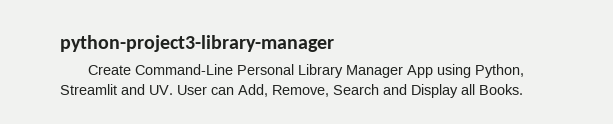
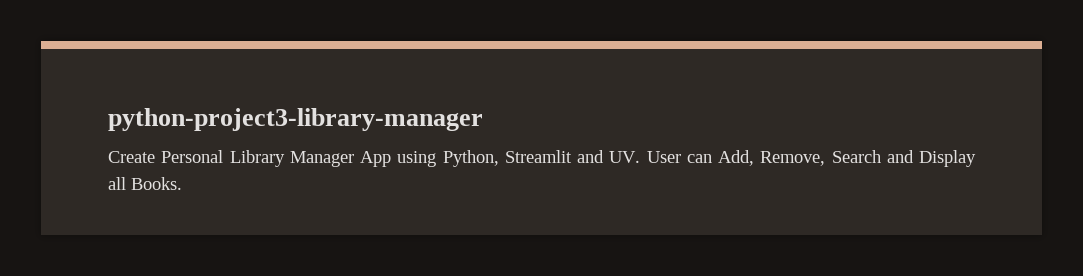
[134,64,233,75] Command-Line -> (155, 157) none

